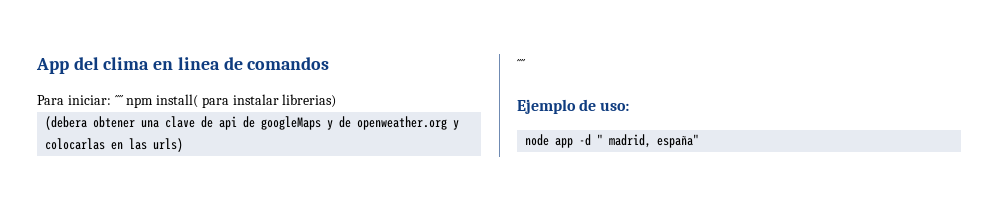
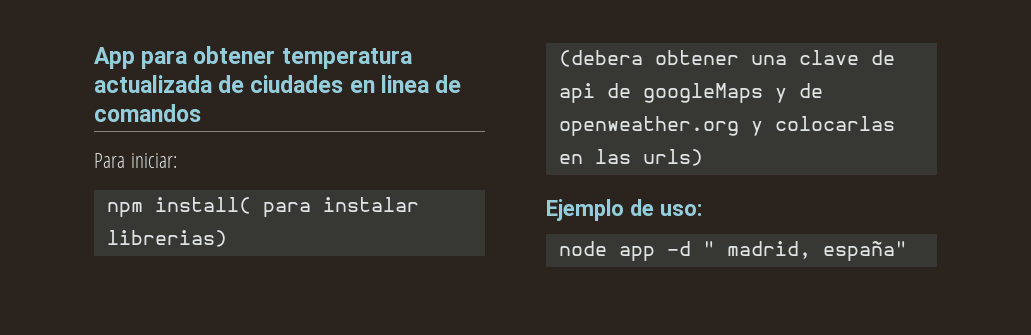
[73,57,150,70] del clima -> [141,46,412,69] [94,75,344,93] para obtener temperatura actualizada de ciudades
[114,95,124,105] ´´´´ -> (177, 160) //
[517,59,526,69] // ´´´´ -> (703, 157) none

